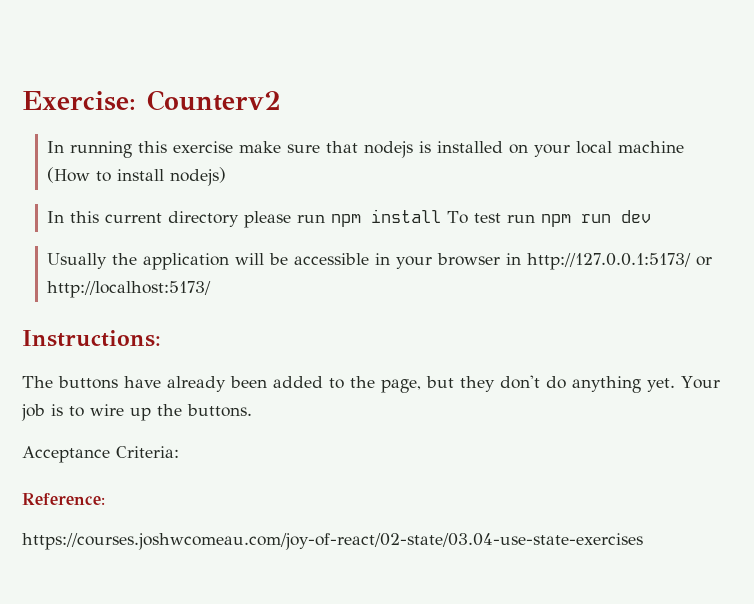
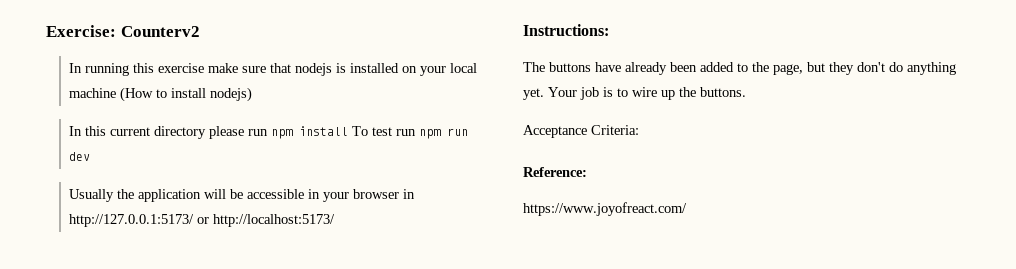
[22,533,643,550] https://courses.joshwcomeau.com/joy-of-react/02-state/03.04-use-state-exercises -> [523,202,687,216] https://www.joyofreact.com/

